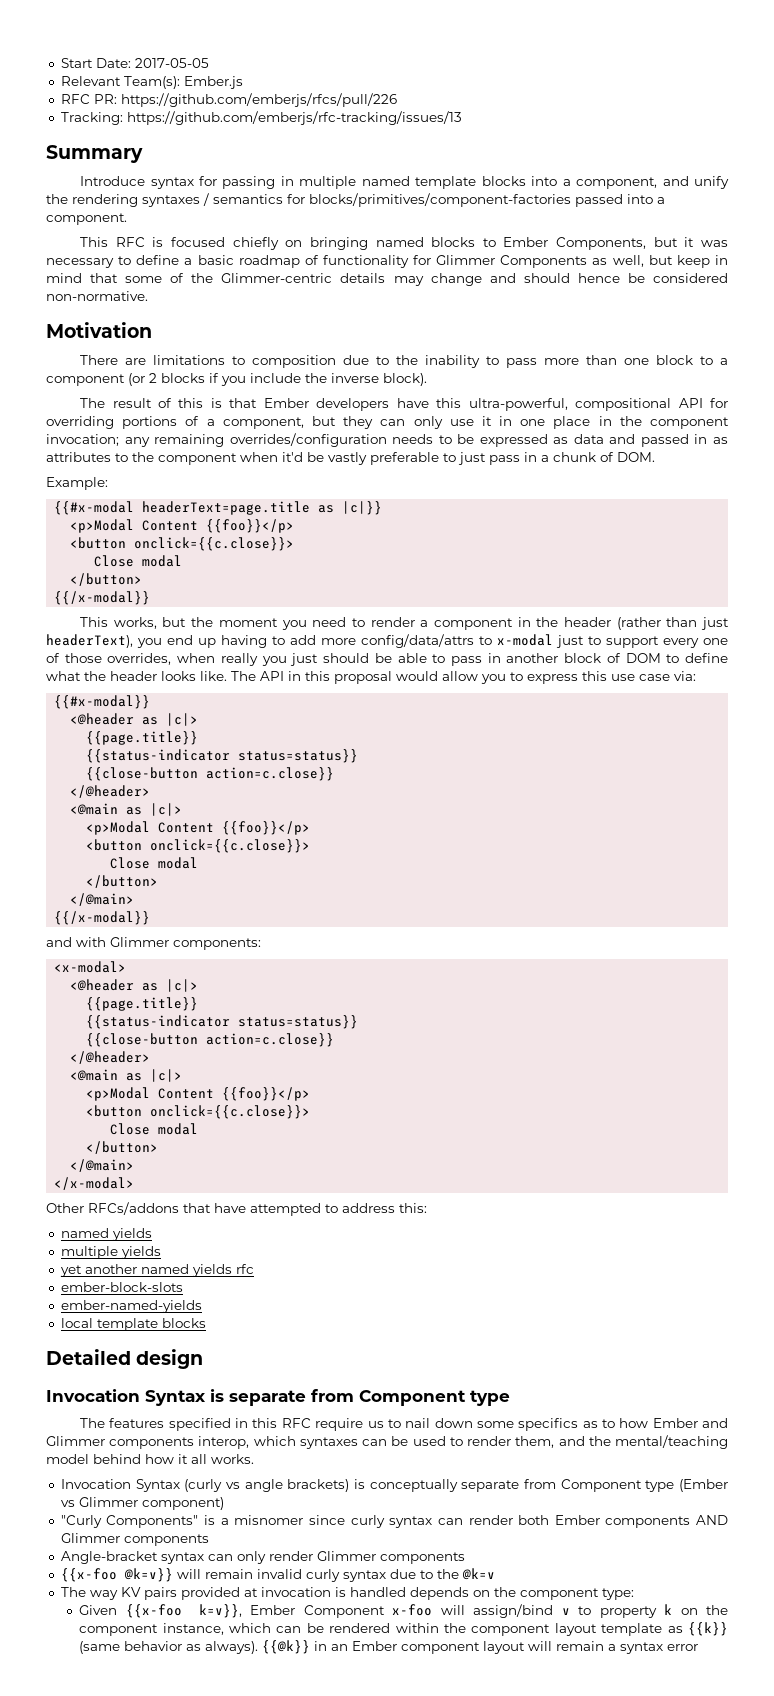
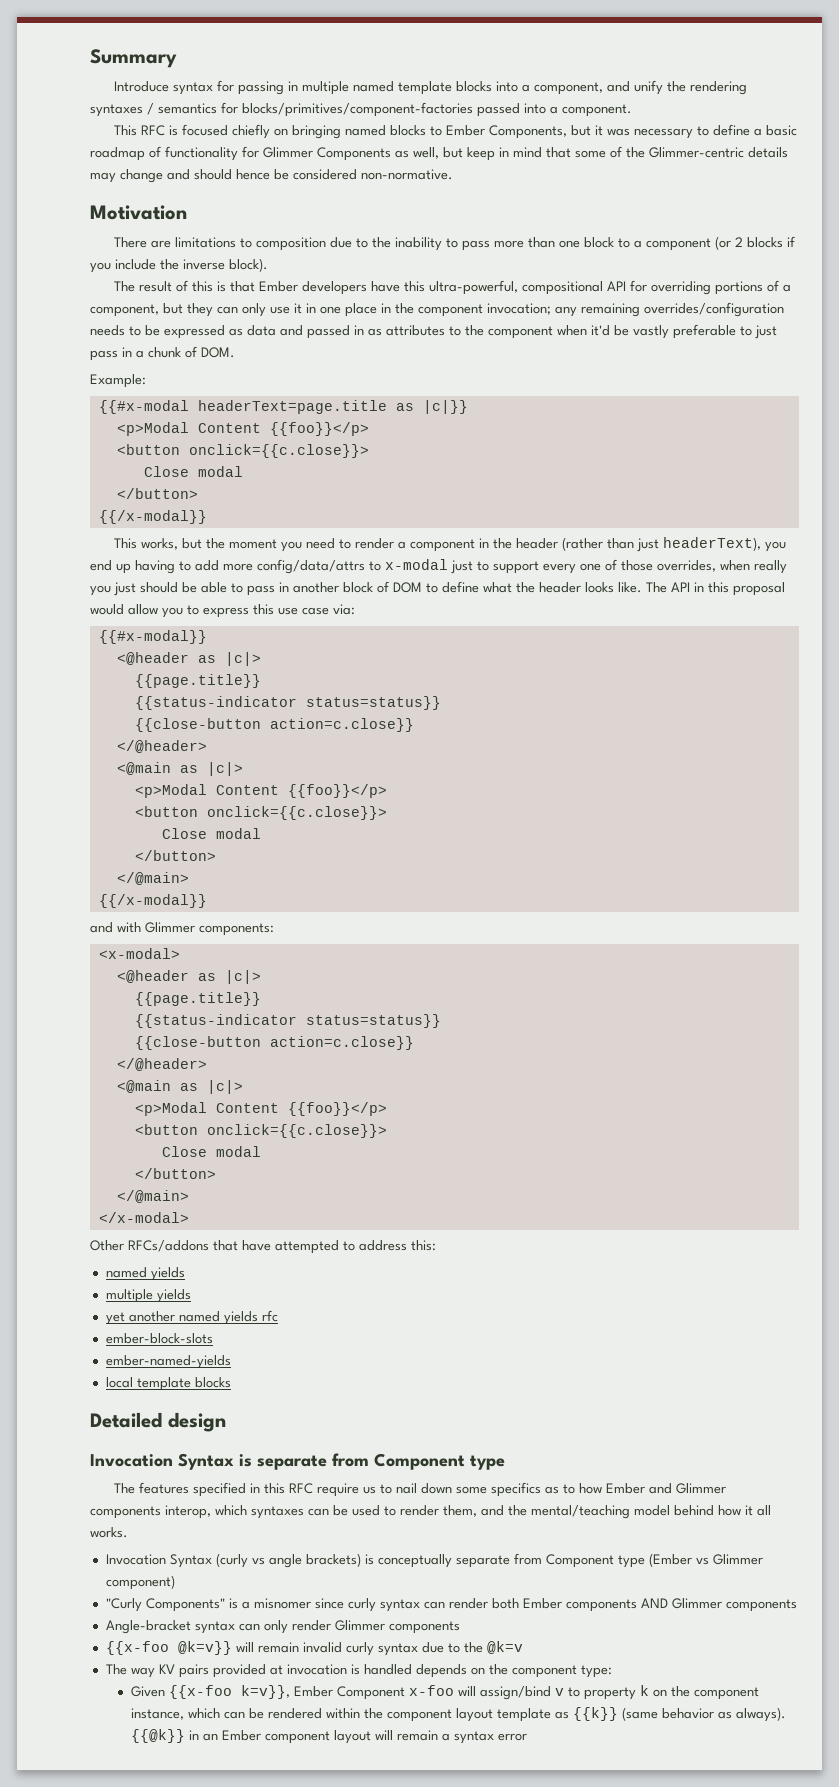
[60,58,209,68] [60,76,243,89] [60,93,397,107] [60,111,462,125] Start Date: 2017-05-05 // Relevant Team(s): Ember.js // RFC PR: https://github.com/emberjs/rfcs/pull/226 // Tracking: https://github.com/emberjs/rfc-tracking/issues/13 // -> (90, 58) none

